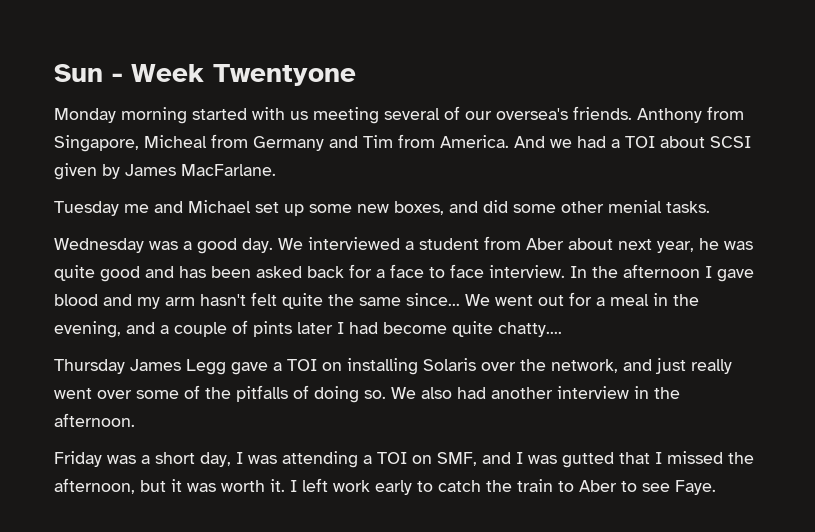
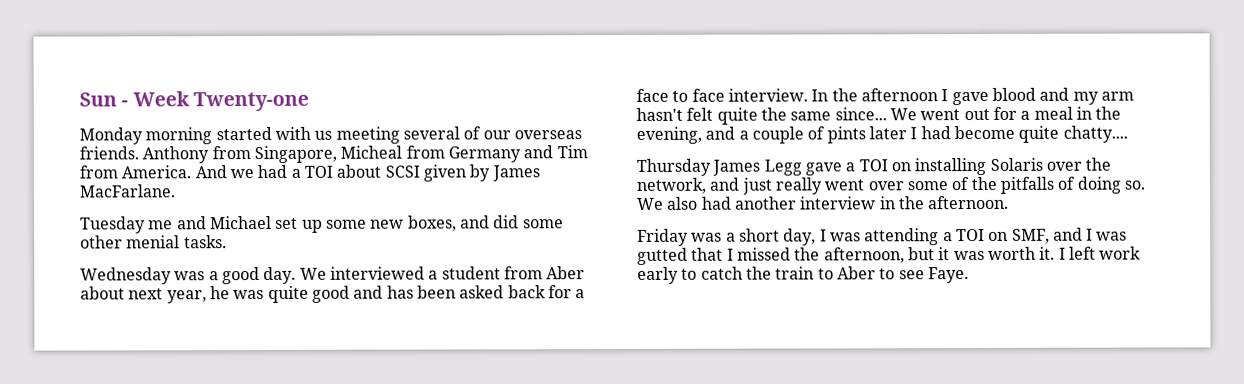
[213,64,356,86] Twentyone -> [192,91,309,112] Twenty-one
[496,108,568,120] oversea's -> [513,130,582,140] overseas

